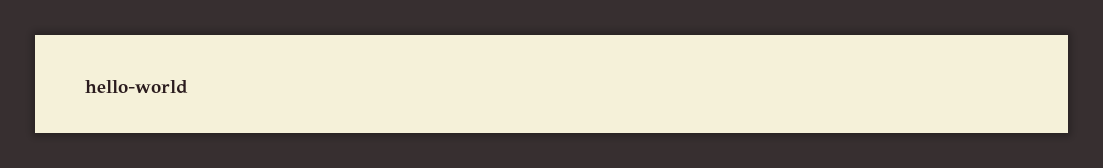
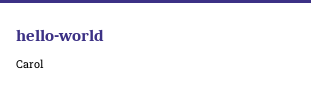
(188, 87) none -> [16,59,44,69] // Carol

